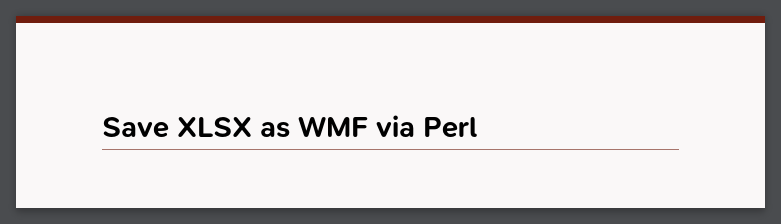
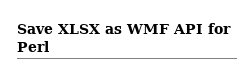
[376,115,415,137] via -> [173,23,231,34] API for

